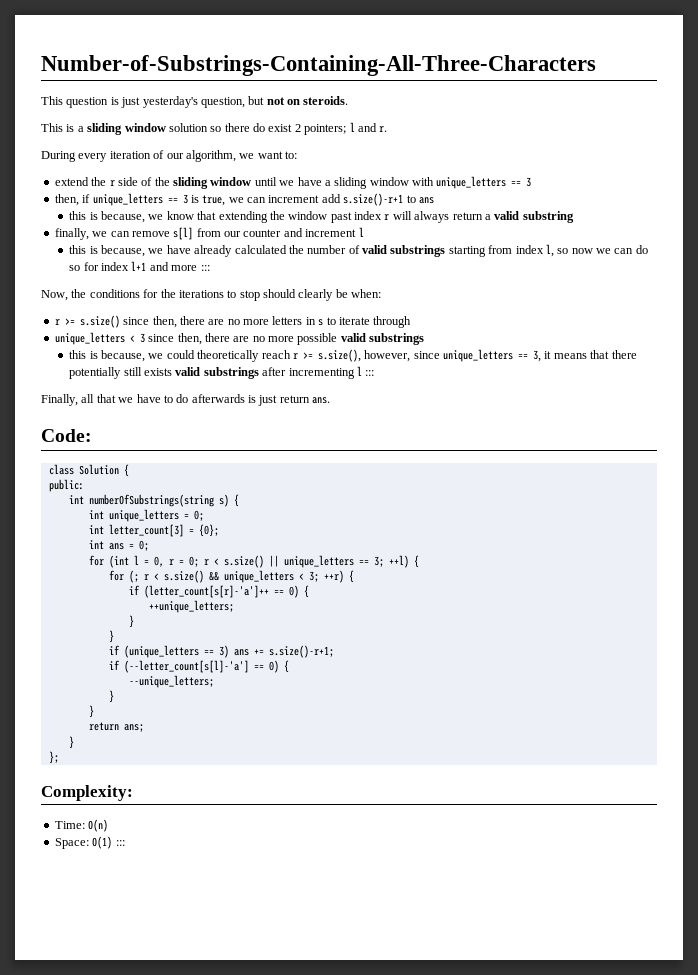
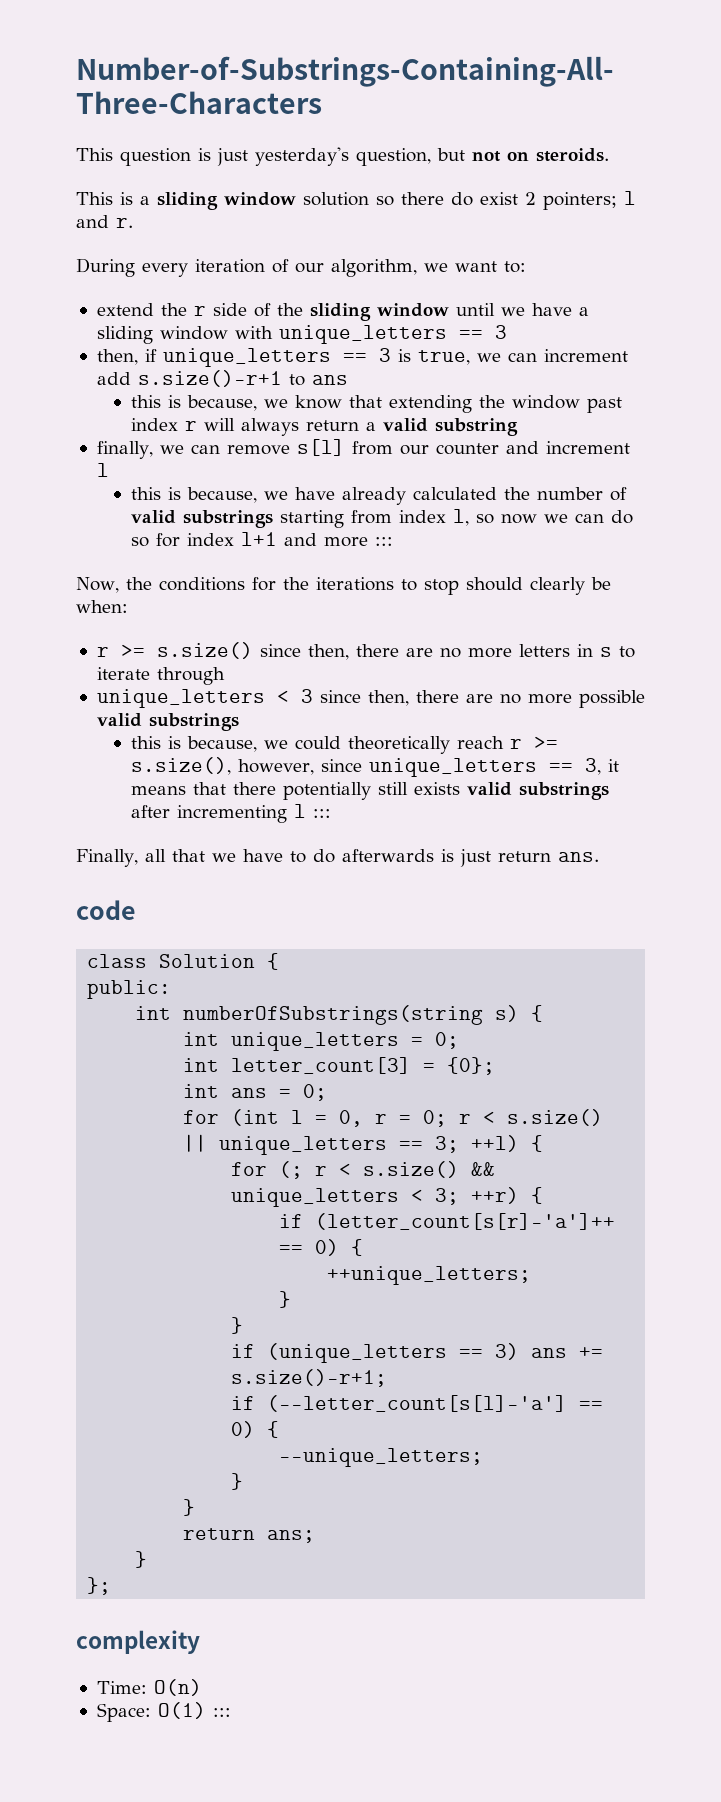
[41,429,92,442] Code: -> [76,900,136,920] code
[41,785,133,801] Complexity: -> [76,1630,200,1654] complexity

